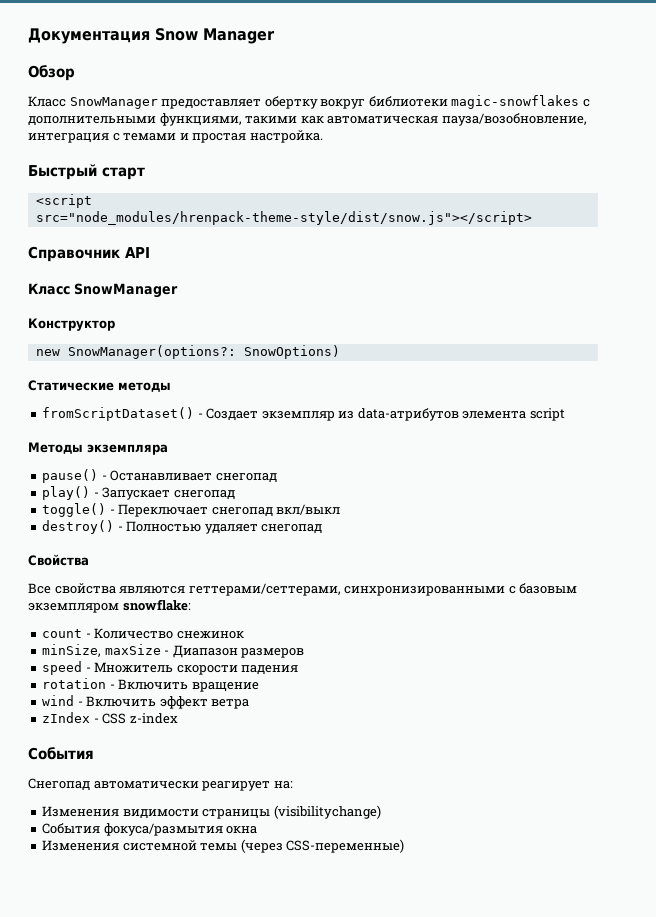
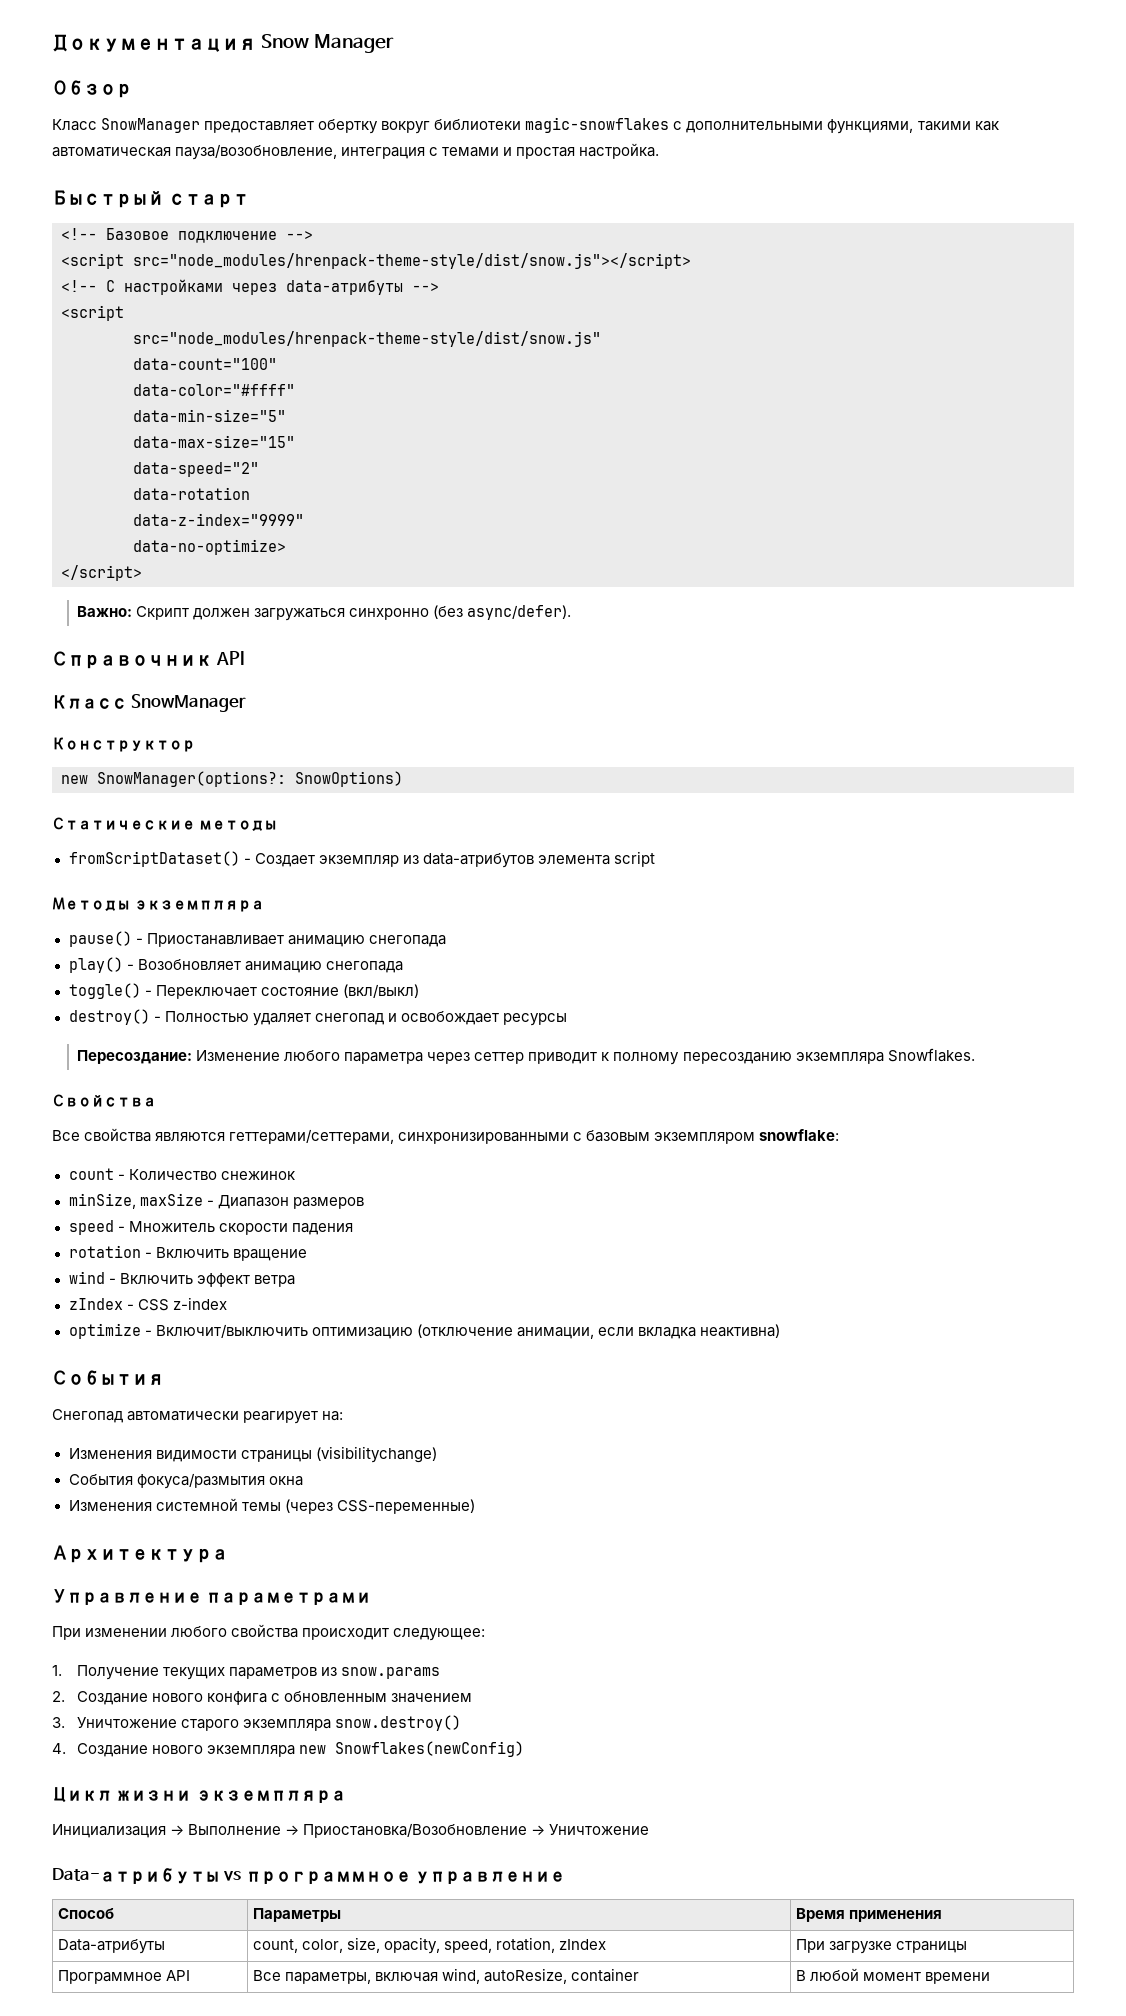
[35,194,92,208] [35,211,532,225] <script src="node_modules/hrenpack-theme-style/dist/snow.js"></script> -> [61,228,313,243] [61,253,691,269] [61,279,439,295] [61,305,124,321] [133,331,601,347] [133,358,277,370] [133,384,295,396] [133,409,286,422] [133,435,295,448] [133,462,259,477] [133,487,250,500] [133,513,304,526] [133,539,286,555] [61,565,142,581] [77,605,572,621] <!-- Базовое подключение --> // <script src="node_modules/hrenpack-theme-style/dist/snow.js"></script> // <!-- С настройками через data-атрибуты --> // <script // src="node_modules/hrenpack-theme-style/dist/snow.js" // data-count="100" // data-color="#ffff" // data-min-size="5" // data-max-size="15" // data-speed="2" // data-rotation // data-z-index="9999" // data-no-optimize> // </script> // Важно: Скрипт должен загружаться синхронно (без async/defer).
[110,470,277,483] Останавливает снегопад -> [146,933,446,947] Приостанавливает анимацию снегопада
[102,487,235,500] Запускает снегопад -> [137,959,403,973] Возобновляет анимацию снегопада
[211,504,341,517] снегопад вкл/выкл -> [260,984,419,998] состояние (вкл/выкл)
(323, 529) none -> [387,1011,567,1026] [77,1048,975,1065] и освобождает ресурсы // Пересоздание: Изменение любого параметра через сеттер приводит к полному пересозданию экземпляра Snowflakes.
(178, 718) none -> [68,1323,780,1339] // optimize - Включит/выключить оптимизацию (отключение анимации, если вкладка неактивна)
(405, 846) none -> [52,1545,228,1563] [52,1589,372,1605] [52,1624,486,1641] [52,1665,441,1680] [52,1691,473,1705] [52,1715,462,1731] [52,1741,525,1757] [52,1787,346,1803] [52,1823,650,1838] [52,1868,566,1884] [58,1908,115,1919] [253,1908,342,1922] [796,1908,943,1922] [58,1939,166,1954] [253,1937,607,1954] [796,1939,968,1954] [58,1970,191,1984] [253,1968,640,1984] [796,1968,991,1984] // Архитектура // Управление параметрами // При изменении любого свойства происходит следующее: // 1. Получение текущих параметров из snow.params // 2. Создание нового конфига с обновленным значением // 3. Уничтожение старого экземпляра snow.destroy() // 4. Создание нового экземпляра new Snowflakes(newConfig) // Цикл жизни экземпляра // Инициализация → Выполнение → Приостановка/Возобновление → Уничтожение // Data-атрибуты vs программное управление // Способ | Параметры | Время применения // Data-атрибуты | count, color, size, opacity, speed, rotation, zIndex | При загрузке страницы // Программное API | Все параметры, включая wind, autoResize, container | В любой момент времени

